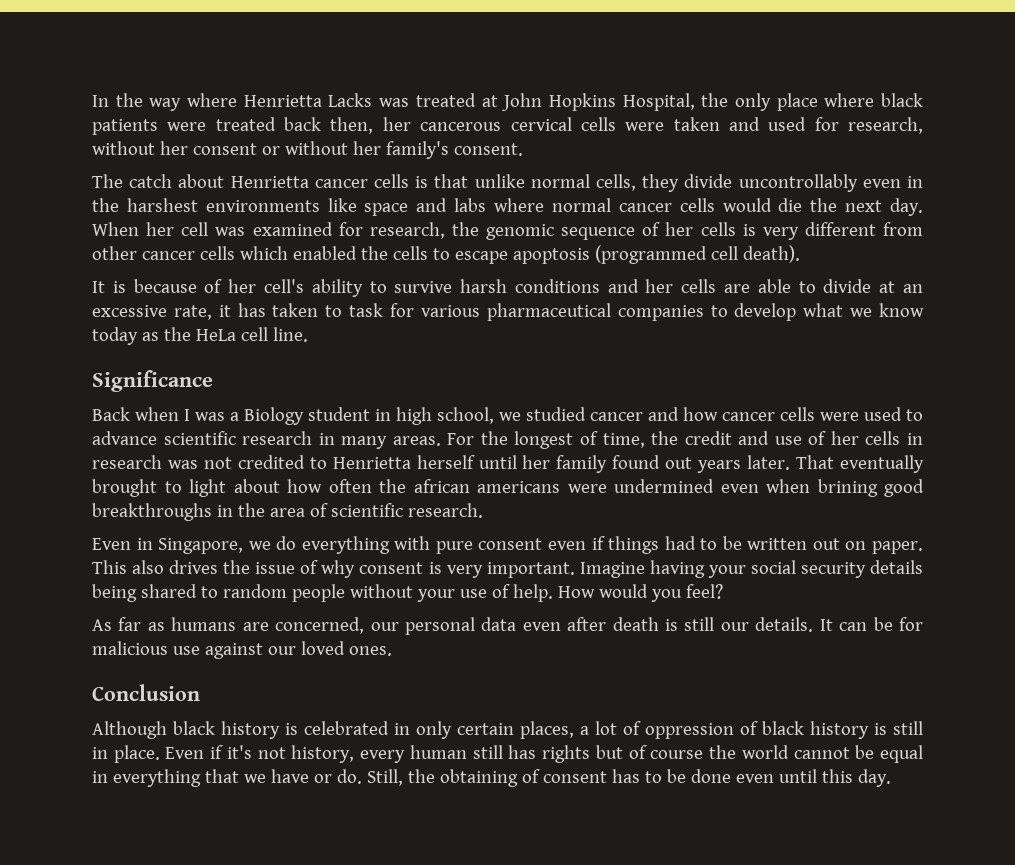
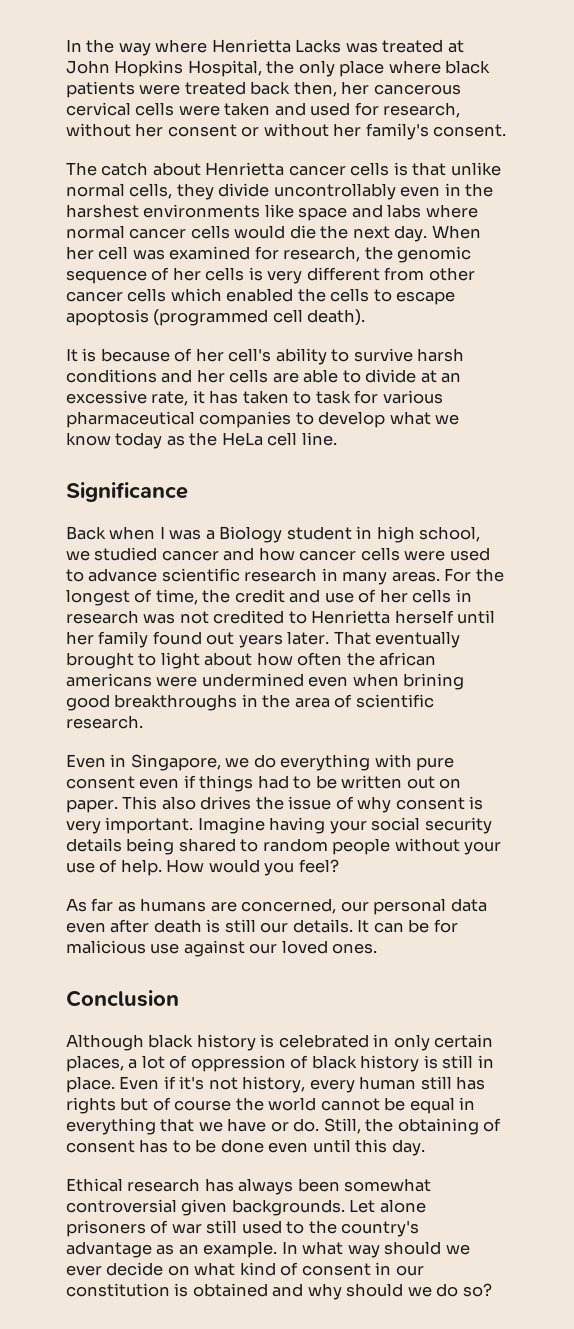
(891, 778) none -> [66,1178,432,1195] [66,1199,426,1216] [66,1220,420,1237] [66,1241,470,1258] [66,1262,424,1276] [66,1283,492,1300] // Ethical research has always been somewhat controversial given backgrounds. Let alone prisoners of war still used to the country's advantage as an example. In what way should we ever decide on what kind of consent in our constitution is obtained and why should we do so?

